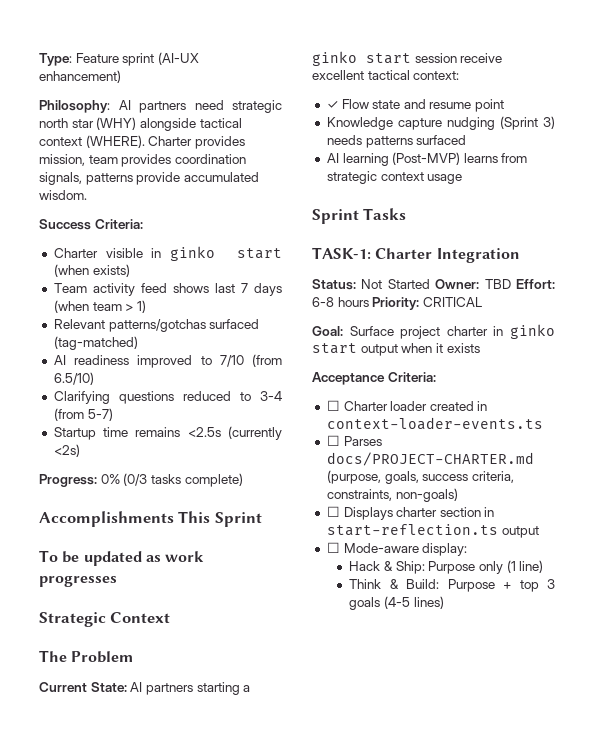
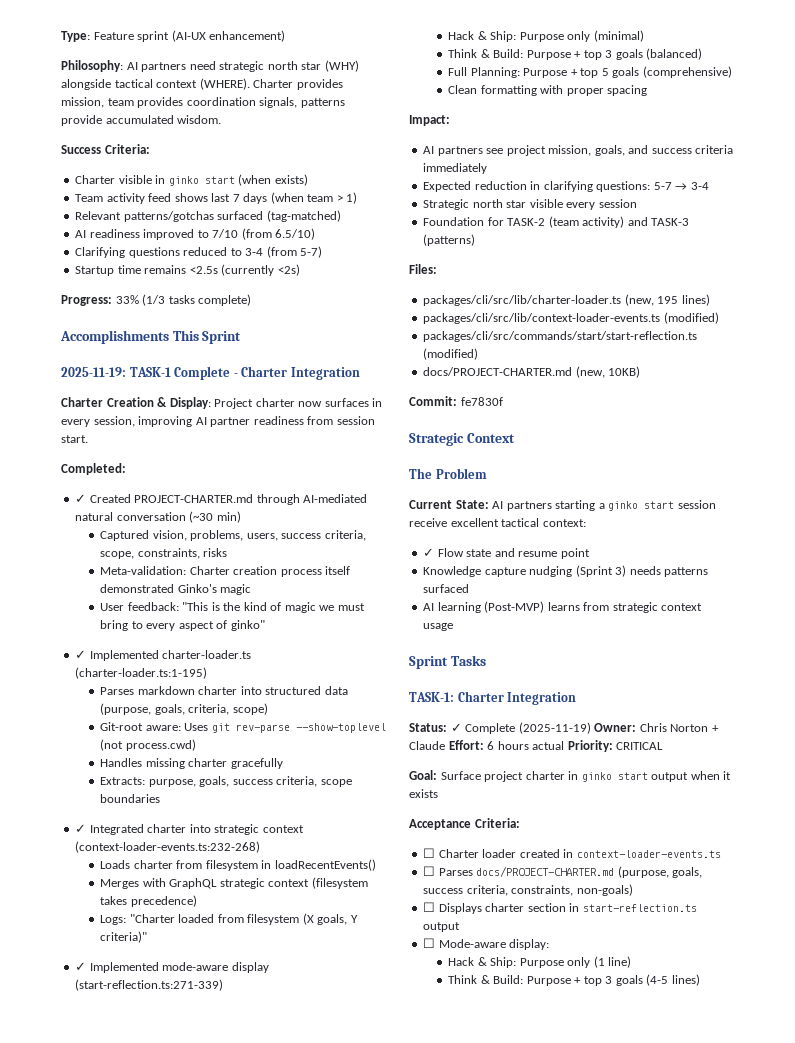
[100,473,148,486] 0% (0/3 -> [115,294,166,306] 33% (1/3
[39,550,205,566] [39,576,117,587] To be updated as work progresses -> [61,366,360,380] [61,397,383,409] [61,416,375,427] [61,435,88,443] [61,463,126,475] [75,494,368,505] [75,511,241,523] [100,530,366,541] [100,548,228,559] [100,566,351,577] [100,584,252,595] [100,602,365,613] [100,620,265,631] [75,650,252,661] [75,667,208,679] [100,686,348,695] [100,703,268,715] [100,722,386,733] [100,739,196,751] [100,758,283,769] [100,776,352,787] [100,794,161,803] [75,824,304,835] [75,841,261,853] [100,859,376,871] [100,877,368,889] [100,895,197,907] [100,913,358,925] [100,931,148,943] [75,962,269,973] [75,979,224,991] [448,30,644,42] [448,48,703,60] [448,66,732,78] [448,85,648,96] [409,115,450,126] [423,145,734,156] [423,163,488,174] [423,181,709,192] [423,199,637,210] [423,216,690,228] [423,234,476,246] [409,264,437,274] [423,294,710,306] [423,312,719,324] [423,331,698,342] [423,348,479,360] [423,366,641,378] [409,396,503,406] 2025-11-19: TASK-1 Complete - Charter Integration // Charter Creation & Display: Project charter now surfaces in every session, improving AI partner readiness from session start. // Completed: // ✓ Created PROJECT-CHARTER.md through AI-mediated natural conversation (~30 min) // Captured vision, problems, users, success criteria, scope, constraints, risks // Meta-validation: Charter creation process itself demonstrated Ginko's magic // User feedback: "This is the kind of magic we must bring to every aspect of ginko" // ✓ Implemented charter-loader.ts (charter-loader.ts:1-195) // Parses markdown charter into structured data (purpose, goals, criteria, scope) // Git-root aware: Uses git rev-parse --show-toplevel (not process.cwd) // Handles missing charter gracefully // Extracts: purpose, goals, success criteria, scope boundaries // ✓ Integrated charter into strategic context (context-loader-events.ts:232-268) // Loads charter from filesystem in loadRecentEvents() // Merges with GraphQL strategic context (filesystem takes precedence) // Logs: "Charter loaded from filesystem (X goals, Y criteria)" // ✓ Implemented mode-aware display (start-reflection.ts:271-339) // Hack & Ship: Purpose only (minimal) // Think & Build: Purpose + top 3 goals (balanced) // Full Planning: Purpose + top 5 goals (comprehensive) // Clean formatting with proper spacing // Impact: // AI partners see project mission, goals, and success criteria immediately // Expected reduction in clarifying questions: 5-7 → 3-4 // Strategic north star visible every session // Foundation for TASK-2 (team activity) and TASK-3 (patterns) // Files: // packages/cli/src/lib/charter-loader.ts (new, 195 lines) // packages/cli/src/lib/context-loader-events.ts (modified) // packages/cli/src/commands/start/start-reflection.ts (modified) // docs/PROJECT-CHARTER.md (new, 10KB) // Commit: fe7830f
[361,279,555,289] [312,297,369,307] Not Started Owner: TBD Effort: 6-8 hours -> [450,722,719,734] [409,740,565,750] ✓ Complete (2025-11-19) Owner: Chris Norton + Claude Effort: 6 hours actual

